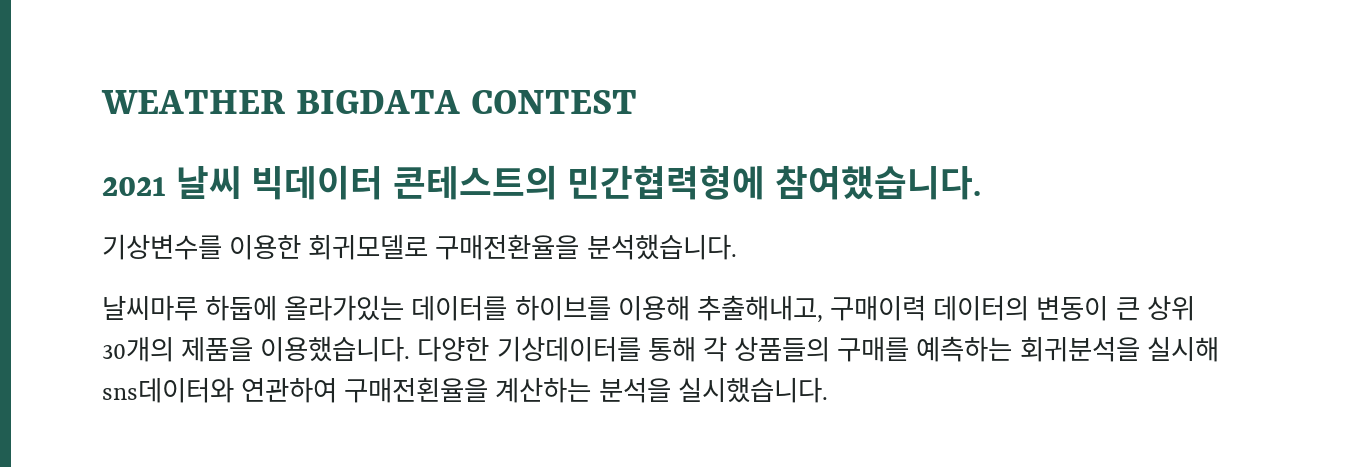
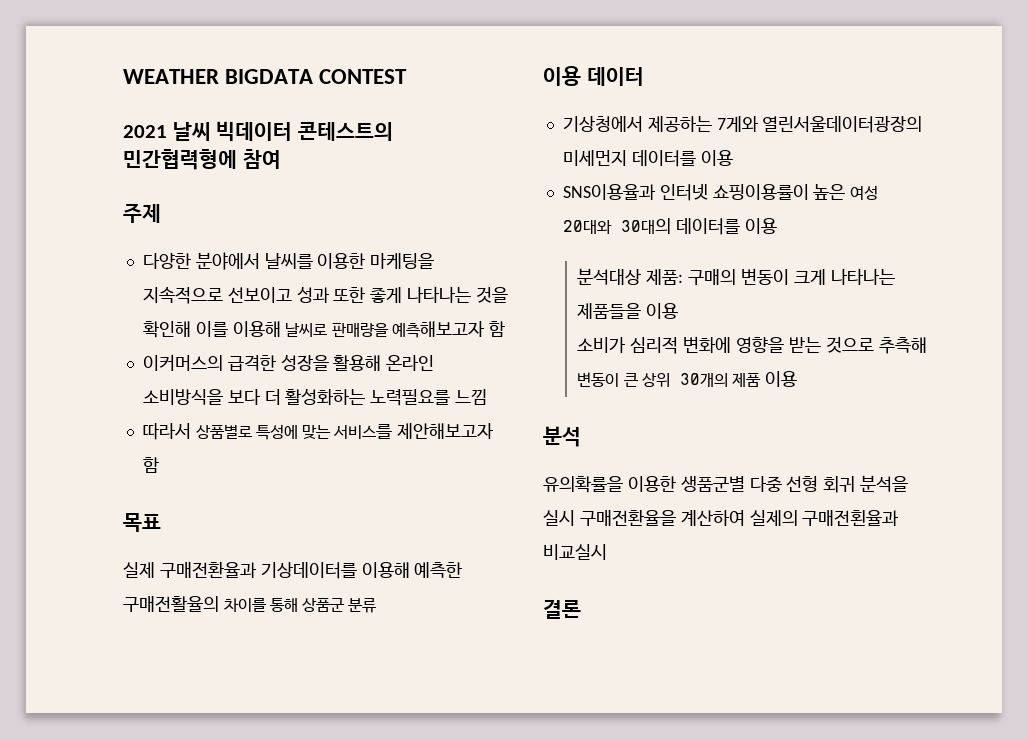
[774,165,981,200] [102,234,737,260] [102,295,1195,323] [102,336,1219,362] [102,377,828,403] 참여했습니다. // 기상변수를 이용한 회귀모델로 구매전환율을 분석했습니다. // 날씨마루 하둡에 올라가있는 데이터를 하이브를 이용해 추출해내고, 구매이력 데이터의 변동이 큰 상위 30개의 제품을 이용했습니다. 다양한 기상데이터를 통해 각 상품들의 구매를 예측하는 회귀분석을 실시해 sns데이터와 연관하여 구매전횐율을 계산하는 분석을 실시했습니다. -> [242,149,281,169] [123,203,161,223] [142,252,435,270] [142,286,508,304] [142,321,505,338] [142,354,435,371] [142,388,488,406] [142,423,495,440] [142,457,159,473] [123,513,161,532] [123,561,463,579] [123,596,377,613] [543,66,644,86] [562,116,923,133] [562,150,733,167] [562,184,879,201] [562,218,777,235] [577,268,895,285] [577,303,679,319] [577,336,927,354] [577,371,797,387] [543,426,581,447] [543,475,909,493] [543,509,900,526] [543,544,607,560] [543,599,581,619] 참여 // 주제 // 다양한 분야에서 날씨를 이용한 마케팅을 지속적으로 선보이고 성과 또한 좋게 나타나는 것을 확인해 이를 이용해 날씨로 판매량을 예측해보고자 함 // 이커머스의 급격한 성장을 활용해 온라인 소비방식을 보다 더 활성화하는 노력필요를 느낌 // 따라서 상품별로 특성에 맞는 서비스를 제안해보고자 함 // 목표 // 실제 구매전환율과 기상데이터를 이용해 예측한 구매전활율의 차이를 통해 상품군 분류 // 이용 데이터 // 기상청에서 제공하는 7게와 열린서울데이터광장의 미세먼지 데이터를 이용 // SNS이용율과 인터넷 쇼핑이용률이 높은 여성 20대와 30대의 데이터를 이용 // 분석대상 제품: 구매의 변동이 크게 나타나는 제품들을 이용 // 소비가 심리적 변화에 영향을 받는 것으로 추측해 변동이 큰 상위 30개의 제품 이용 // 분석 // 유의확률을 이용한 생품군별 다중 선형 회귀 분석을 실시 구매전환율을 계산하여 실제의 구매전횐율과 비교실시 // 결론

